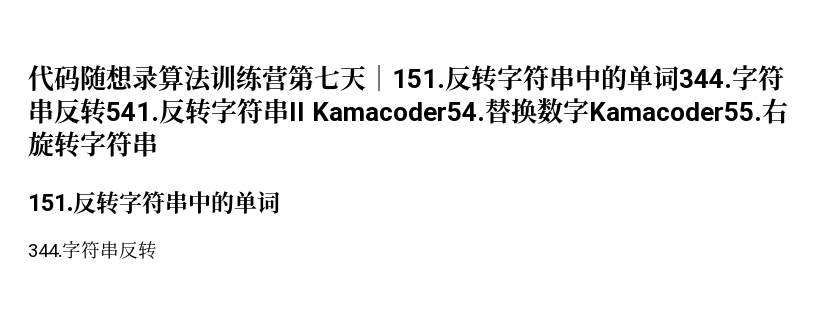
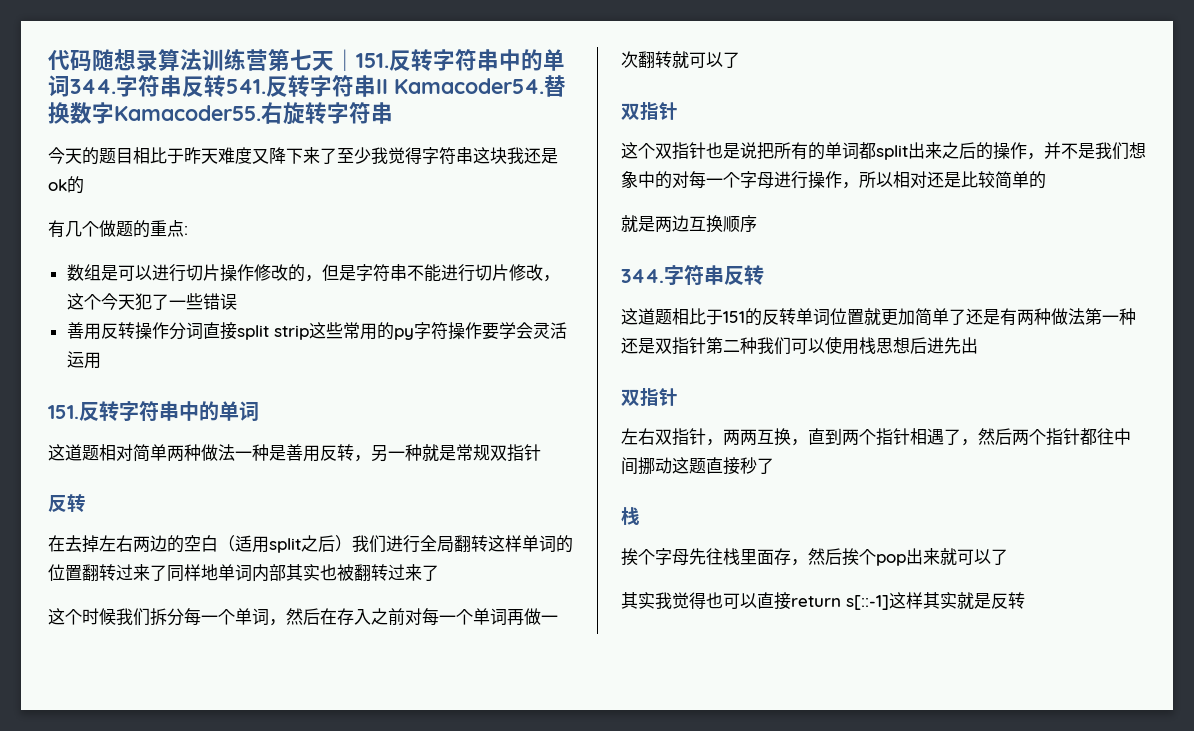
(158, 144) none -> [48,147,558,165] [48,176,84,194] [48,220,188,238] [66,264,560,282] [66,293,237,311] [66,322,567,340] [66,351,101,369] // 今天的题目相比于昨天难度又降下来了至少我觉得字符串这块我还是ok的 // 有几个做题的重点: // 数组是可以进行切片操作修改的，但是字符串不能进行切片修改，这个今天犯了一些错误 // 善用反转操作分词直接split strip这些常用的py字符操作要学会灵活运用
[28,240,119,259] 344.字符串 -> [48,444,541,462] [48,494,86,513] [48,535,573,553] [48,564,439,582] [48,608,558,626] [621,51,740,68] [621,101,678,120] [621,142,1146,160] [621,171,1046,189] [621,215,757,233] [621,265,764,285] [621,308,1136,326] [621,336,978,355] [621,387,678,406] [621,428,1131,446] [621,457,774,475] [621,507,640,525] [621,548,1008,566] [621,592,991,610] 这道题相对简单两种做法一种是善用反转，另一种就是常规双指针 // 反转 // 在去掉左右两边的空白（适用split之后）我们进行全局翻转这样单词的位置翻转过来了同样地单词内部其实也被翻转过来了 // 这个时候我们拆分每一个单词，然后在存入之前对每一个单词再做一次翻转就可以了 // 双指针 // 这个双指针也是说把所有的单词都split出来之后的操作，并不是我们想象中的对每一个字母进行操作，所以相对还是比较简单的 // 就是两边互换顺序 // 344.字符串反转 // 这道题相比于151的反转单词位置就更加简单了还是有两种做法第一种还是双指针第二种我们可以使用栈思想后进先出 // 双指针 // 左右双指针，两两互换，直到两个指针相遇了，然后两个指针都往中间挪动这题直接秒了 // 栈 // 挨个字母先往栈里面存，然后挨个pop出来就可以了 // 其实我觉得也可以直接return s[::-1]这样其实就是

